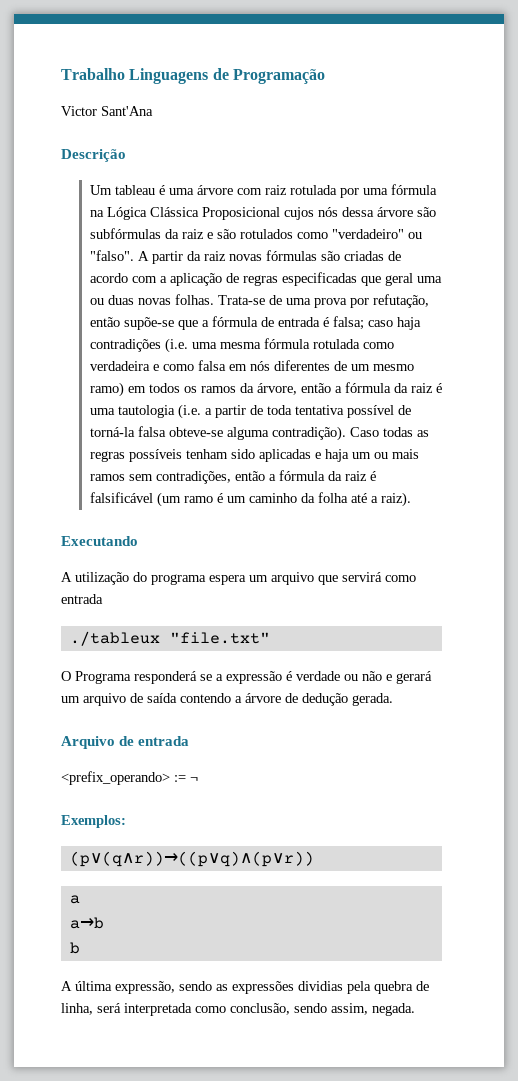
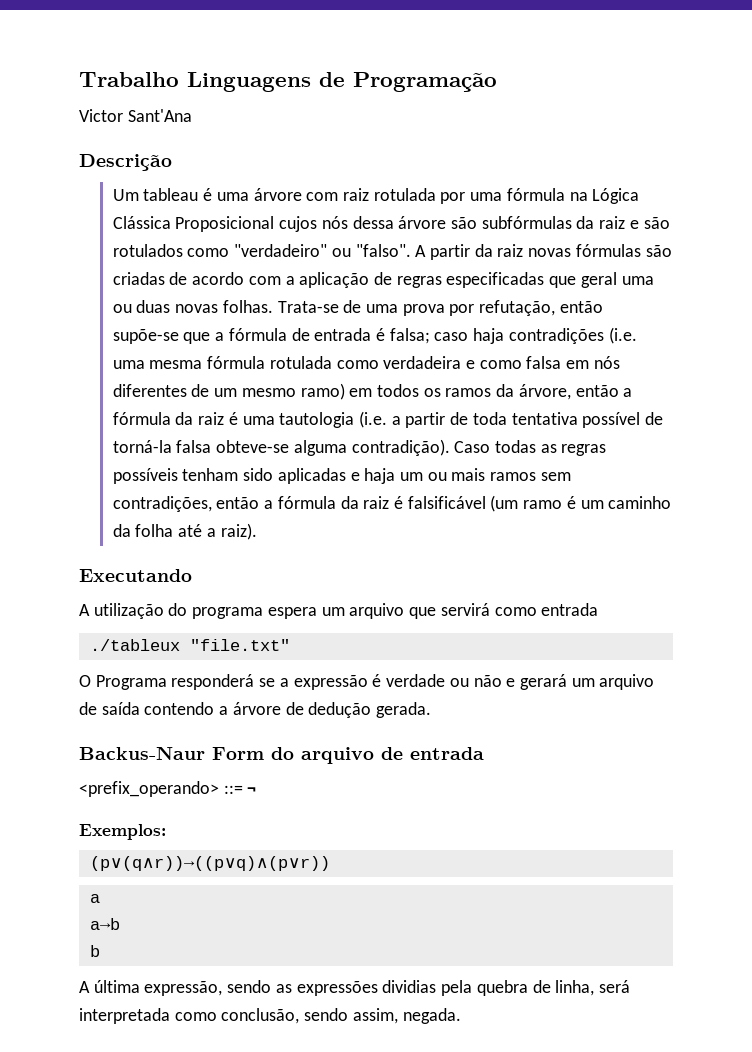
[61,736,115,749] Arquivo -> [79,747,374,764] Backus-Naur Form do arquivo
[174,775,186,782] := -> [223,785,243,794] ::=

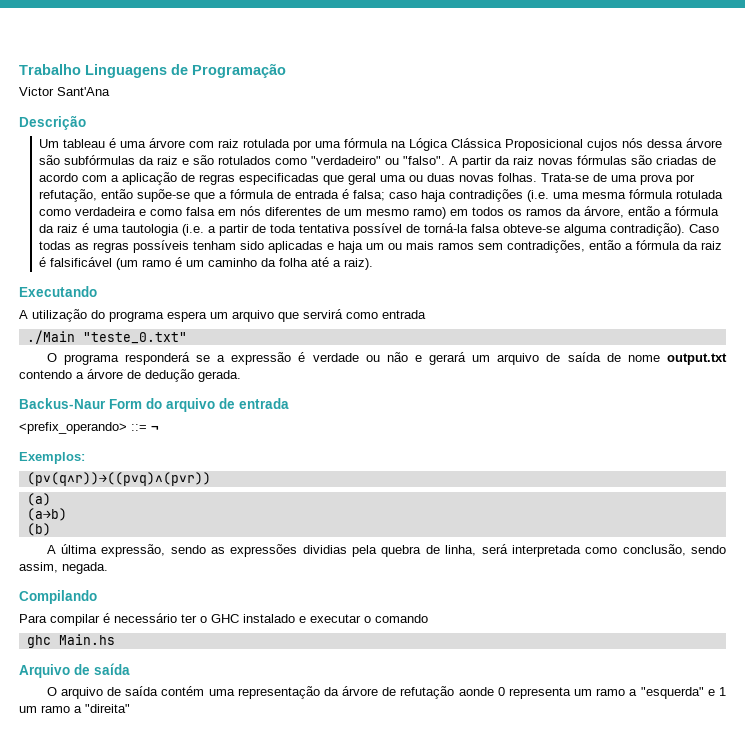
[89,639,290,651] [79,675,167,690] ./tableux "file.txt" // O Programa -> [26,330,187,344] [46,353,119,365] ./Main "teste_0.txt" // O programa
(140, 708) none -> [606,353,727,365] de nome output.txt
[89,894,100,903] [89,918,120,930] [89,945,100,957] a // a→b // b -> [26,493,51,506] [26,508,67,521] [26,523,51,536] (a) // (a→b) // (b)
(461, 1016) none -> [19,590,97,604] [19,613,428,626] [26,634,115,648] [19,663,130,678] [46,686,727,699] [19,704,130,713] // Compilando // Para compilar é necessário ter o GHC instalado e executar o comando // ghc Main.hs // Arquivo de saída // O arquivo de saída contém uma representação da árvore de refutação aonde 0 representa um ramo a "esquerda" e 1 um ramo a "direita"

